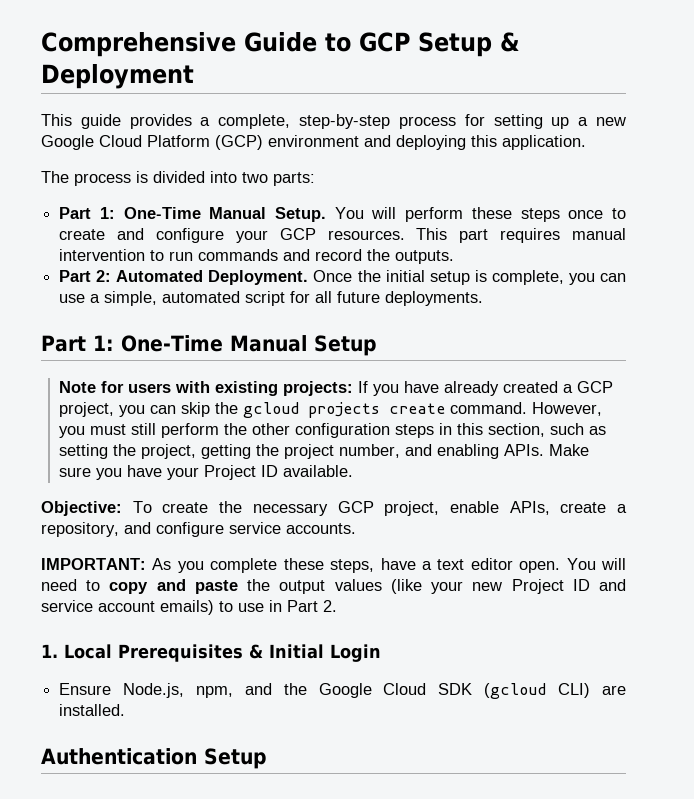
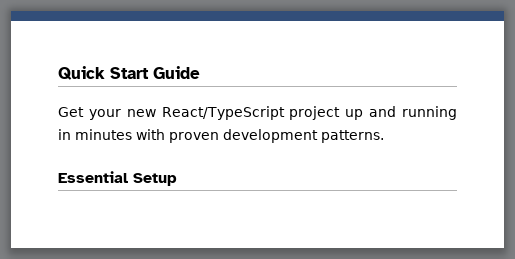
[41,32,236,57] Comprehensive -> [58,66,149,80] Quick Start
[325,32,520,57] [41,64,194,89] [41,114,626,129] [41,135,586,150] [41,171,315,186] [59,207,626,222] [59,228,626,243] [59,249,455,264] [59,270,626,285] [59,291,484,306] [41,335,377,356] [59,381,614,396] [59,402,603,418] [59,423,607,438] [59,444,590,459] [59,465,354,480] [41,501,627,516] [41,522,356,537] [41,558,626,573] [41,579,626,594] [41,600,337,615] [41,644,381,662] [59,683,626,699] [59,704,126,716] [41,748,197,765] to GCP Setup & Deployment // This guide provides a complete, step-by-step process for setting up a new Google Cloud Platform (GCP) environment and deploying this application. // The process is divided into two parts: // Part 1: One-Time Manual Setup. You will perform these steps once to create and configure your GCP resources. This part requires manual intervention to run commands and record the outputs. // Part 2: Automated Deployment. Once the initial setup is complete, you can use a simple, automated script for all future deployments. // Part 1: One-Time Manual Setup // Note for users with existing projects: If you have already created a GCP project, you can skip the gcloud projects create command. However, you must still perform the other configuration steps in this section, such as setting the project, getting the project number, and enabling APIs. Make sure you have your Project ID available. // Objective: To create the necessary GCP project, enable APIs, create a repository, and configure service accounts. // IMPORTANT: As you complete these steps, have a text editor open. You will need to copy and paste the output values (like your new Project ID and service account emails) to use in Part 2. // 1. Local Prerequisites & Initial Login // Ensure Node.js, npm, and the Google Cloud SDK (gcloud CLI) are installed. // Authentication -> [58,106,457,120] [58,129,384,143] [58,171,128,183] // Get your new React/TypeScript project up and running in minutes with proven development patterns. // Essential

